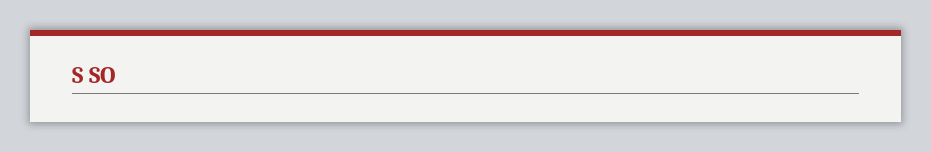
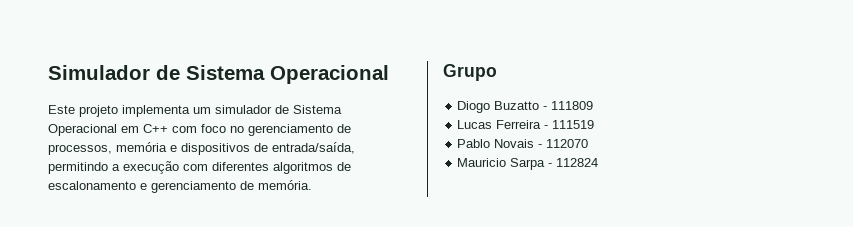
[72,67,117,83] S SO -> [48,65,389,84] [48,105,342,117] [48,124,351,136] [48,142,355,155] [48,161,351,174] [48,180,312,193] [443,64,497,81] [457,101,594,113] [457,120,595,129] [457,139,589,148] [457,158,599,170] Simulador de Sistema Operacional // Este projeto implementa um simulador de Sistema Operacional em C++ com foco no gerenciamento de processos, memória e dispositivos de entrada/saída, permitindo a execução com diferentes algoritmos de escalonamento e gerenciamento de memória. // Grupo // Diogo Buzatto - 111809 // Lucas Ferreira - 111519 // Pablo Novais - 112070 // Mauricio Sarpa - 112824

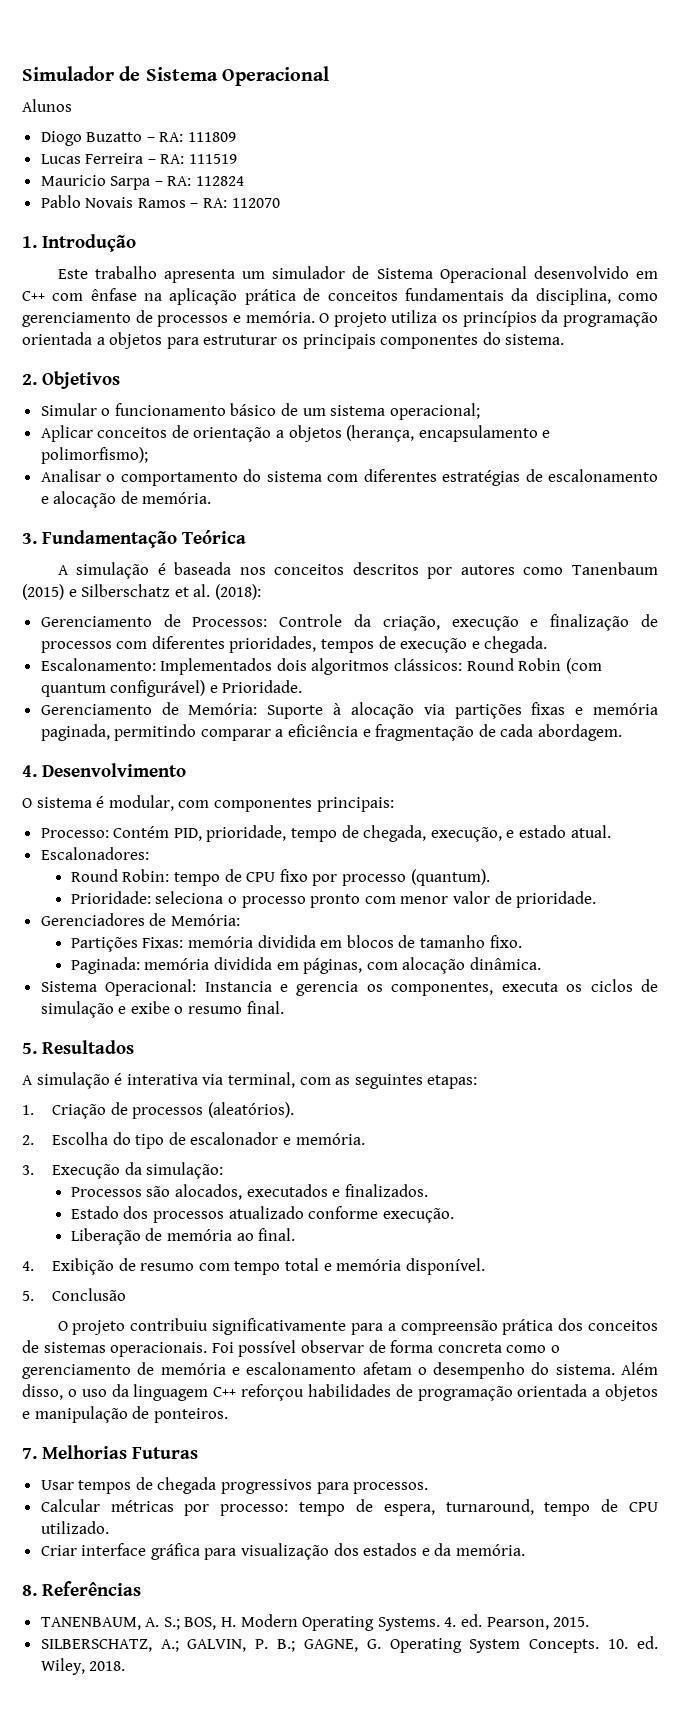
(389, 74) none -> [22,99,72,112] [40,131,237,146] [40,153,238,164] [40,175,245,190] [40,195,280,208] [22,234,136,252] // Alunos // Diogo Buzatto – RA: 111809 // Lucas Ferreira – RA: 111519 // Mauricio Sarpa – RA: 112824 // Pablo Novais Ramos – RA: 112070 // 1. Introdução
[79,105,190,117] projeto implementa -> [94,266,235,283] trabalho apresenta
(117, 130) none -> [533,266,629,279] desenvolvido
[201,124,351,136] [48,142,355,155] [48,161,333,174] foco no gerenciamento de processos, memória e dispositivos de entrada/saída, permitindo a execução com diferentes algoritmos -> [90,288,658,305] [22,310,658,327] [22,332,565,349] [22,371,120,389] [40,403,480,420] [40,425,551,442] [40,447,148,464] [40,469,521,486] ênfase na aplicação prática de conceitos fundamentais da disciplina, como gerenciamento de processos e memória. O projeto utiliza os princípios da programação orientada a objetos para estruturar os principais componentes do sistema. // 2. Objetivos // Simular o funcionamento básico de um sistema operacional; // Aplicar conceitos de orientação a objetos (herança, encapsulamento e polimorfismo); // Analisar o comportamento do sistema com diferentes estratégias
[151,181,236,193] gerenciamento -> [53,491,117,508] alocação
[443,64,497,81] [457,101,594,113] [457,120,595,129] [457,139,589,148] [457,158,599,170] Grupo // Diogo Buzatto - 111809 // Lucas Ferreira - 111519 // Pablo Novais - 112070 // Mauricio Sarpa - 112824 -> [22,530,246,548] [57,562,658,579] [22,584,261,600] [40,614,658,631] [40,636,548,653] [40,658,602,675] [40,680,303,697] [40,702,658,719] [40,724,623,741] [22,763,186,777] [22,795,394,812] [40,825,611,842] [40,847,149,860] [70,869,490,886] [70,891,597,908] [40,913,240,926] [70,935,522,952] [70,957,541,974] [40,979,658,996] [40,1001,284,1018] [22,1040,134,1054] [22,1072,478,1089] [22,1102,294,1119] [22,1132,365,1149] [22,1162,224,1179] [70,1184,428,1200] [70,1206,454,1223] [70,1228,296,1245] [22,1258,485,1275] [22,1288,127,1301] [57,1318,658,1335] [22,1340,560,1357] [22,1362,658,1379] [22,1384,658,1401] [22,1406,228,1423] [22,1445,198,1459] [40,1477,429,1494] [40,1499,658,1516] [40,1521,109,1534] [40,1543,526,1560] [22,1581,141,1596] [40,1614,590,1631] [40,1636,658,1653] [40,1658,126,1675] 3. Fundamentação Teórica // A simulação é baseada nos conceitos descritos por autores como Tanenbaum (2015) e Silberschatz et al. (2018): // Gerenciamento de Processos: Controle da criação, execução e finalização de processos com diferentes prioridades, tempos de execução e chegada. // Escalonamento: Implementados dois algoritmos clássicos: Round Robin (com quantum configurável) e Prioridade. // Gerenciamento de Memória: Suporte à alocação via partições fixas e memória paginada, permitindo comparar a eficiência e fragmentação de cada abordagem. // 4. Desenvolvimento // O sistema é modular, com componentes principais: // Processo: Contém PID, prioridade, tempo de chegada, execução, e estado atual. // Escalonadores: // Round Robin: tempo de CPU fixo por processo (quantum). // Prioridade: seleciona o processo pronto com menor valor de prioridade. // Gerenciadores de Memória: // Partições Fixas: memória dividida em blocos de tamanho fixo. // Paginada: memória dividida em páginas, com alocação dinâmica. // Sistema Operacional: Instancia e gerencia os componentes, executa os ciclos de simulação e exibe o resumo final. // 5. Resultados // A simulação é interativa via terminal, com as seguintes etapas: // 1. Criação de processos (aleatórios). // 2. Escolha do tipo de escalonador e memória. // 3. Execução da simulação: // Processos são alocados, executados e finalizados. // Estado dos processos atualizado conforme execução. // Liberação de memória ao final. // 4. Exibição de resumo com tempo total e memória disponível. // 5. Conclusão // O projeto contribuiu significativamente para a compreensão prática dos conceitos de sistemas operacionais. Foi possível observar de forma concreta como o gerenciamento de memória e escalonamento afetam o desempenho do sistema. Além disso, o uso da linguagem C++ reforçou habilidades de programação orientada a objetos e manipulação de ponteiros. // 7. Melhorias Futuras // Usar tempos de chegada progressivos para processos. // Calcular métricas por processo: tempo de espera, turnaround, tempo de CPU utilizado. // Criar interface gráfica para visualização dos estados e da memória. // 8. Referências // TANENBAUM, A. S.; BOS, H. Modern Operating Systems. 4. ed. Pearson, 2015. // SILBERSCHATZ, A.; GALVIN, P. B.; GAGNE, G. Operating System Concepts. 10. ed. Wiley, 2018.

